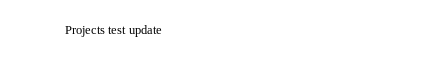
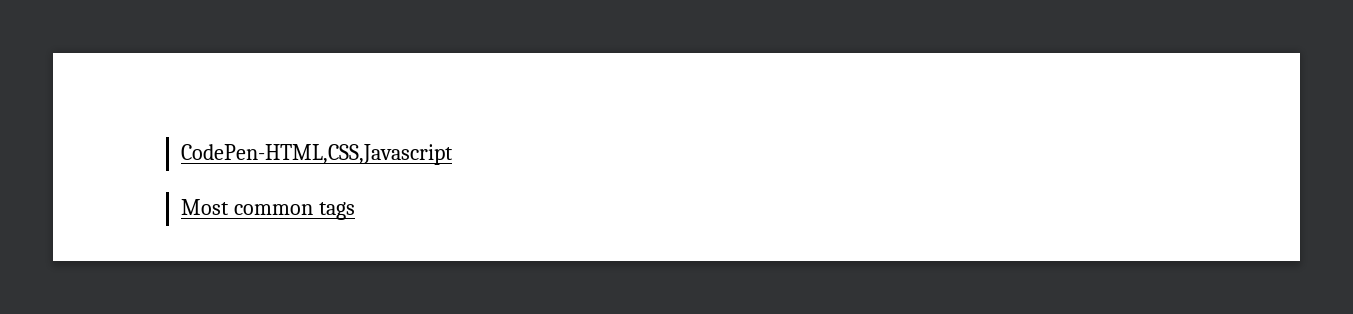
[65,25,162,37] Projects test update -> [180,144,453,165] [180,199,355,220] CodePen-HTML,CSS,Javascript // Most common tags

